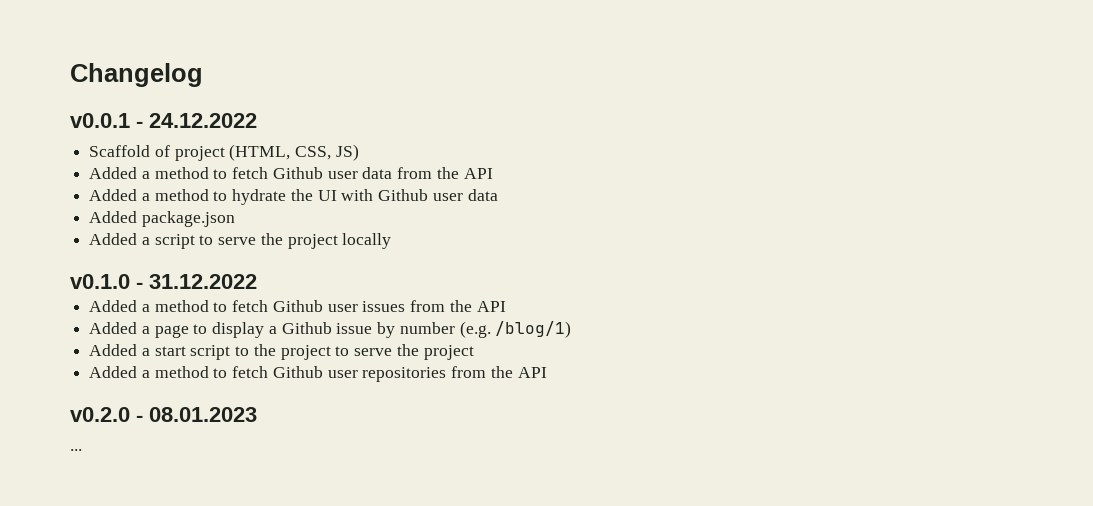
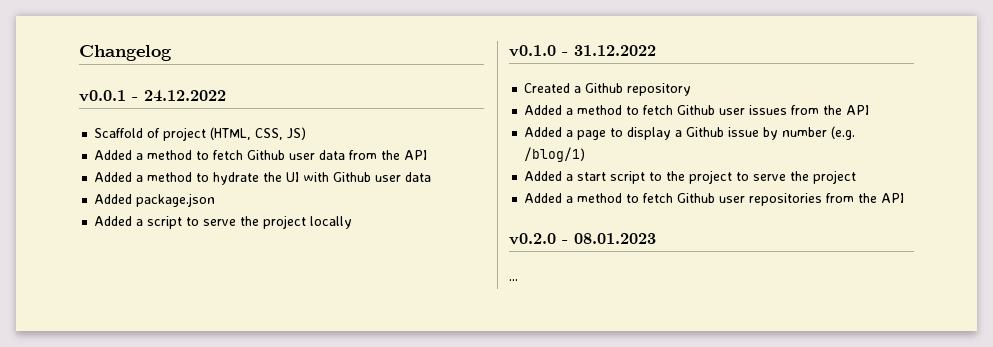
(257, 281) none -> [524,83,692,96] // Created a Github repository

